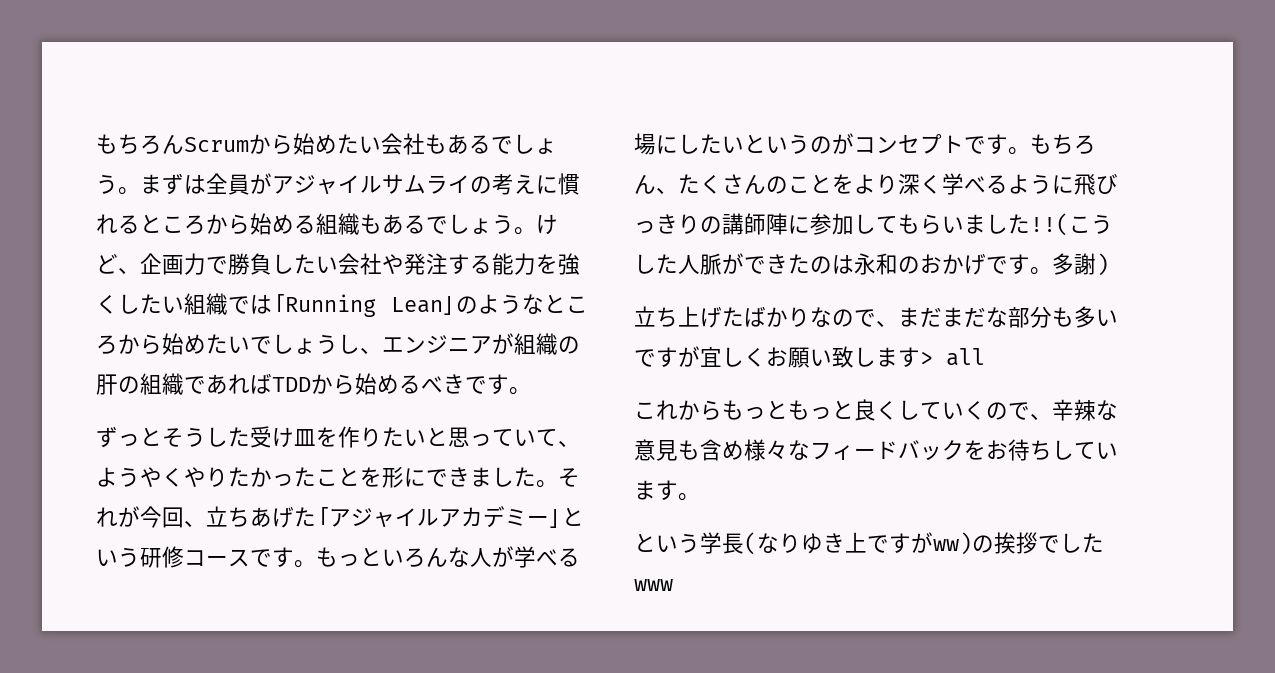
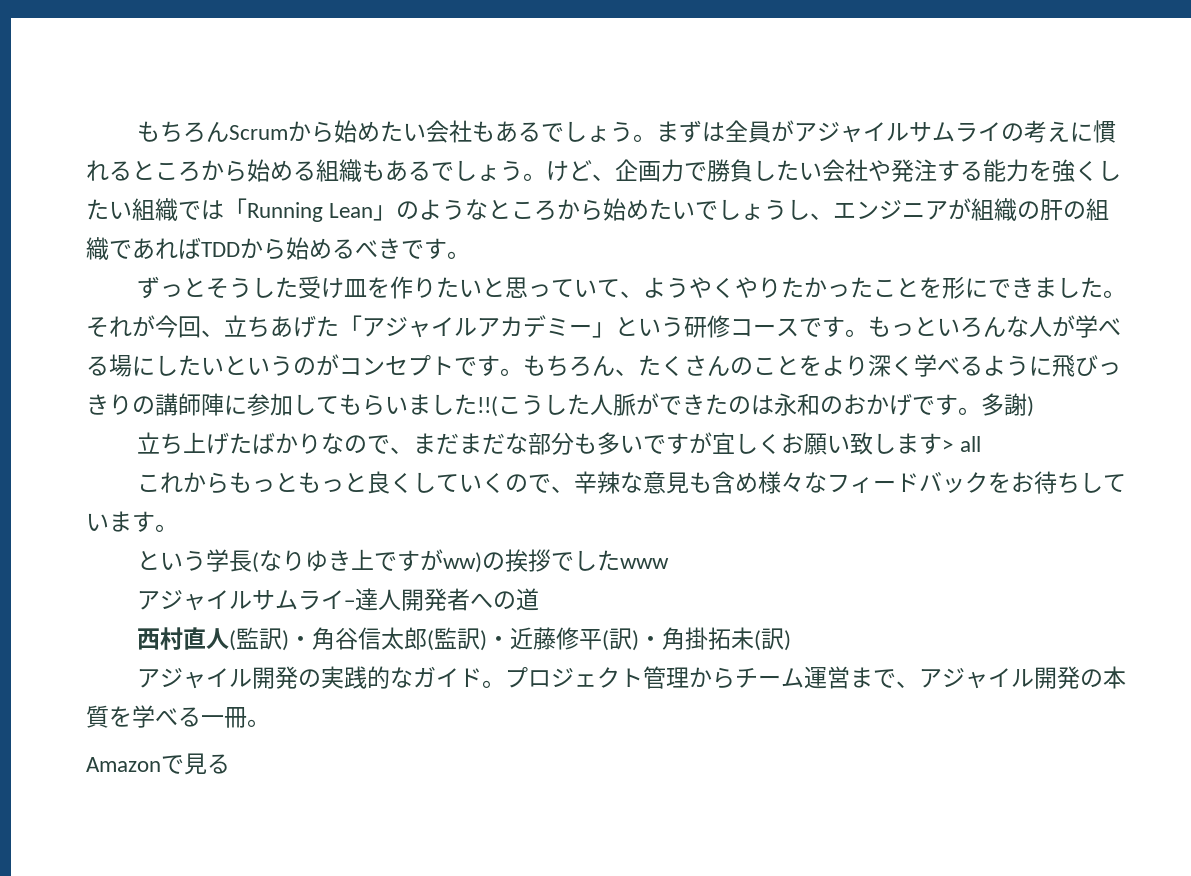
(673, 585) none -> [137,588,540,611] [137,627,792,651] [137,666,1127,689] [86,705,270,728] [86,753,230,775] // アジャイルサムライ−達人開発者への道 // 西村直人(監訳)・角谷信太郎(監訳)・近藤修平(訳)・角掛拓未(訳) // アジャイル開発の実践的なガイド。プロジェクト管理からチーム運営まで、アジャイル開発の本質を学べる一冊。 // Amazonで見る

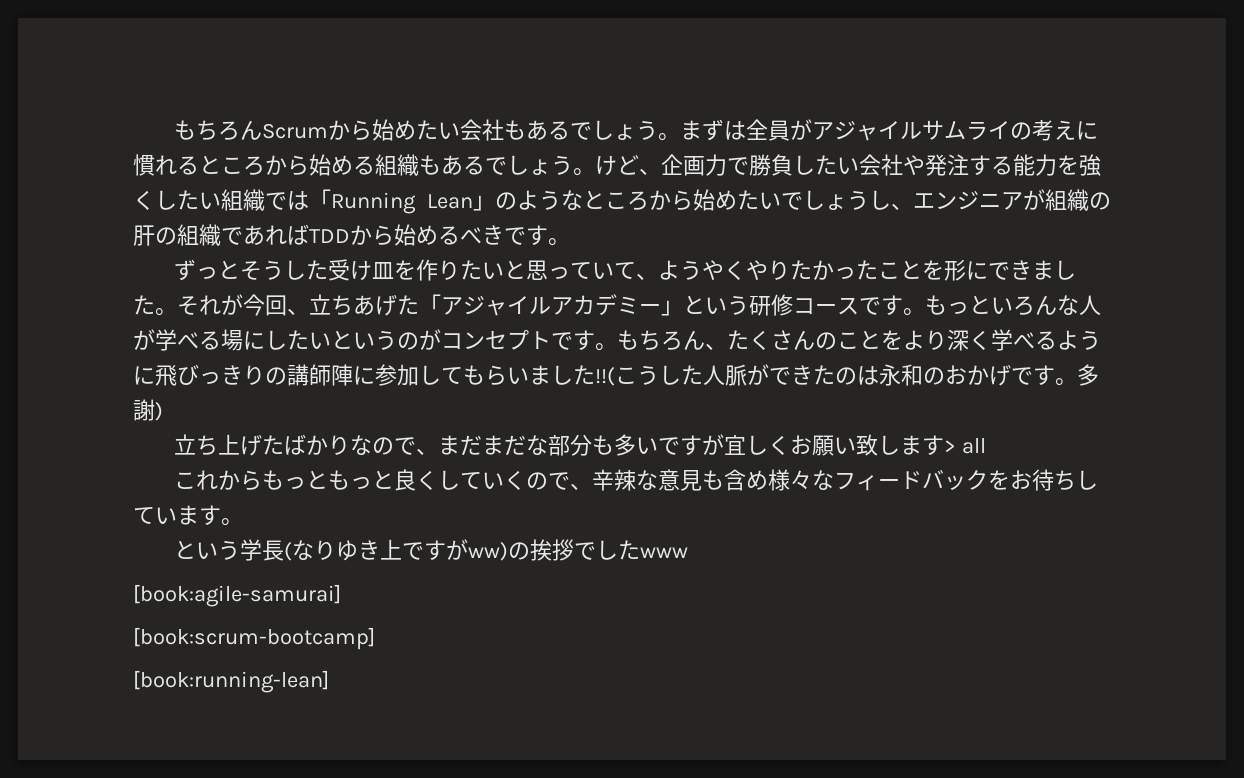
[137,588,540,611] [137,627,792,651] [137,666,1127,689] [86,705,270,728] [86,753,230,775] アジャイルサムライ−達人開発者への道 // 西村直人(監訳)・角谷信太郎(監訳)・近藤修平(訳)・角掛拓未(訳) // アジャイル開発の実践的なガイド。プロジェクト管理からチーム運営まで、アジャイル開発の本質を学べる一冊。 // Amazonで見る -> [133,584,341,607] [133,627,375,650] [133,670,329,693] [book:agile-samurai] // [book:scrum-bootcamp] // [book:running-lean]

